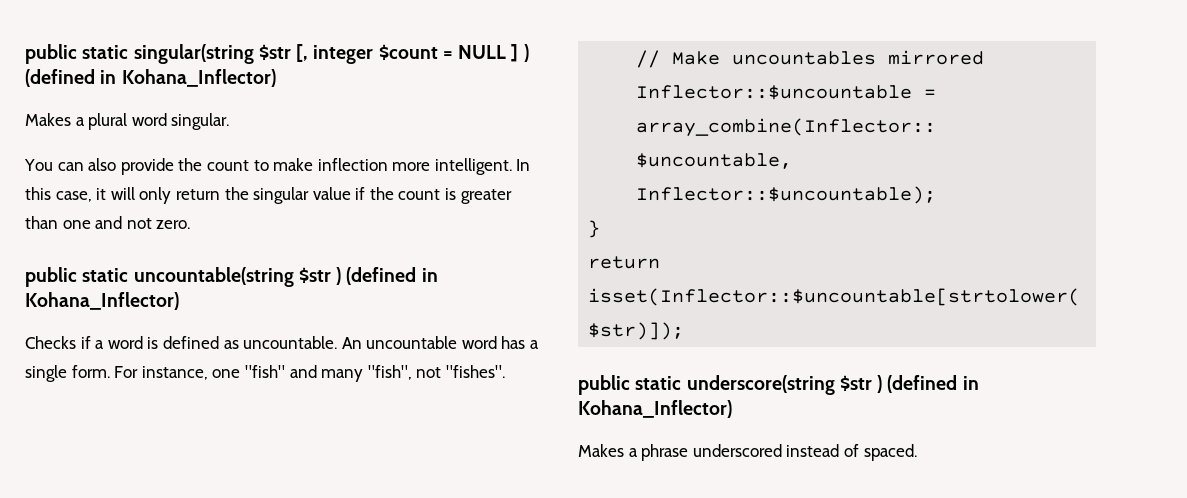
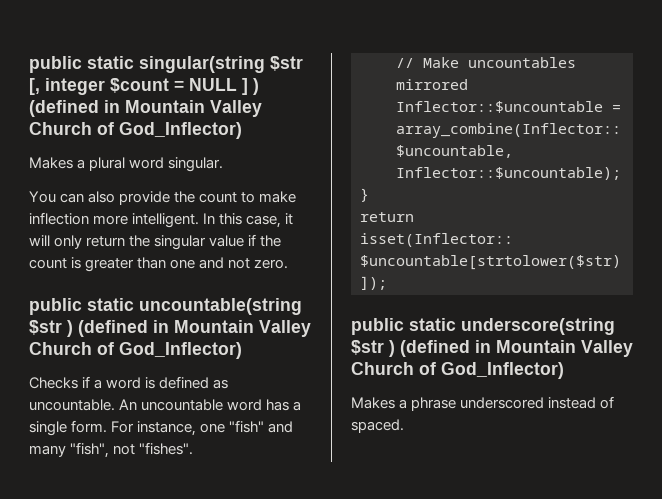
[121,69,276,87] Kohana_Inflector) -> [125,100,262,117] [29,122,242,139] Mountain Valley Church of God_Inflector)
[25,292,179,310] Kohana_Inflector) -> [174,320,311,337] [29,342,242,359] Mountain Valley Church of God_Inflector)
[578,400,732,418] Kohana_Inflector) -> [496,340,633,357] [351,362,564,379] Mountain Valley Church of God_Inflector)

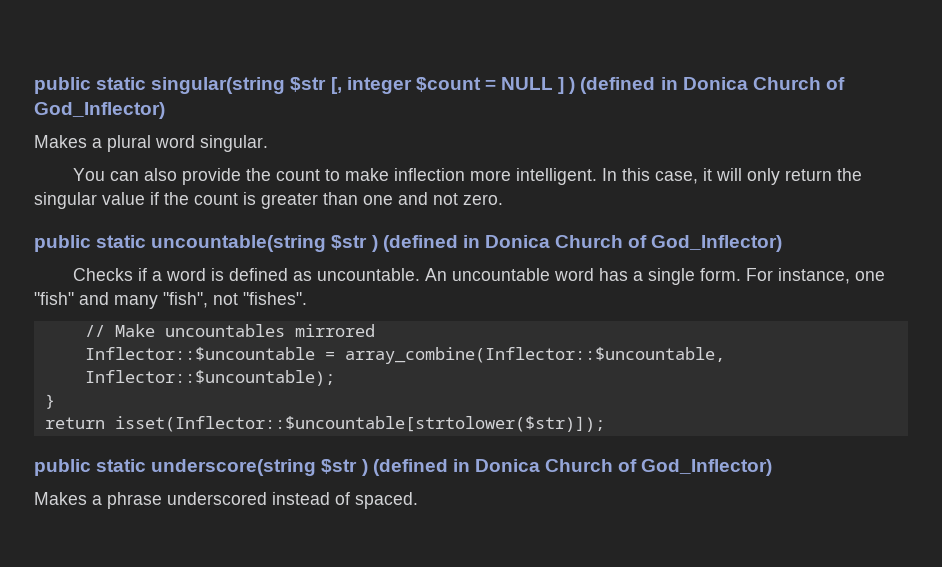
[125,100,262,117] Mountain Valley -> [682,77,748,90] Donica
[174,320,311,337] Mountain Valley -> [484,235,550,248] Donica
[496,340,633,357] Mountain Valley -> [474,459,540,472] Donica

